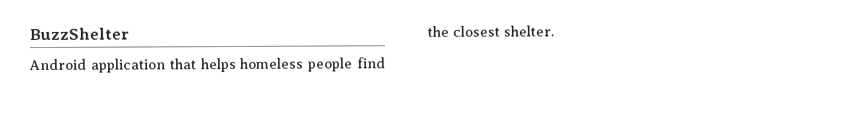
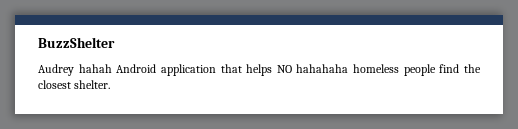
(129, 34) none -> [38,64,112,76] Audrey hahah
(237, 65) none -> [276,64,349,73] NO hahahaha

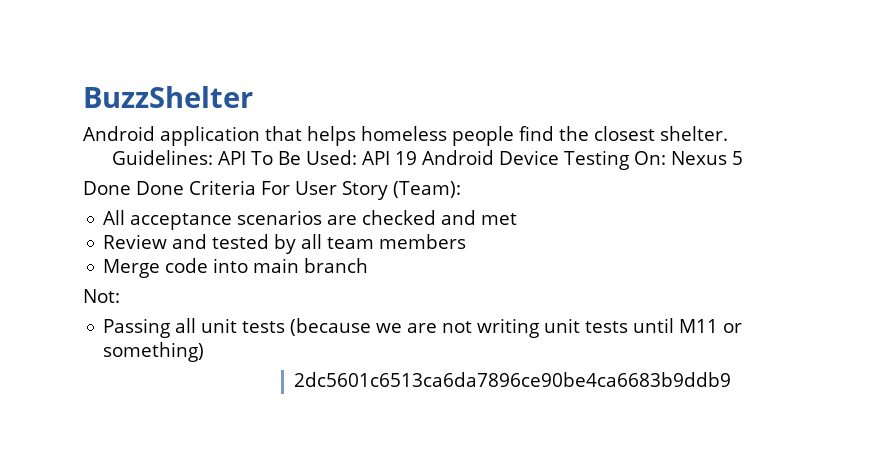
[38,64,112,76] Audrey hahah -> (253, 97) none
[276,64,349,73] NO hahahaha -> (356, 136) none
(111, 84) none -> [112,150,744,170] [83,180,461,200] [103,210,518,230] [103,234,467,254] [103,258,369,278] [83,289,120,303] [103,318,743,338] [103,342,205,362] [293,372,731,387] // Guidelines: API To Be Used: API 19 Android Device Testing On: Nexus 5 // Done Done Criteria For User Story (Team): // All acceptance scenarios are checked and met // Review and tested by all team members // Merge code into main branch // Not: // Passing all unit tests (because we are not writing unit tests until M11 or something) // 2dc5601c6513ca6da7896ce90be4ca6683b9ddb9

